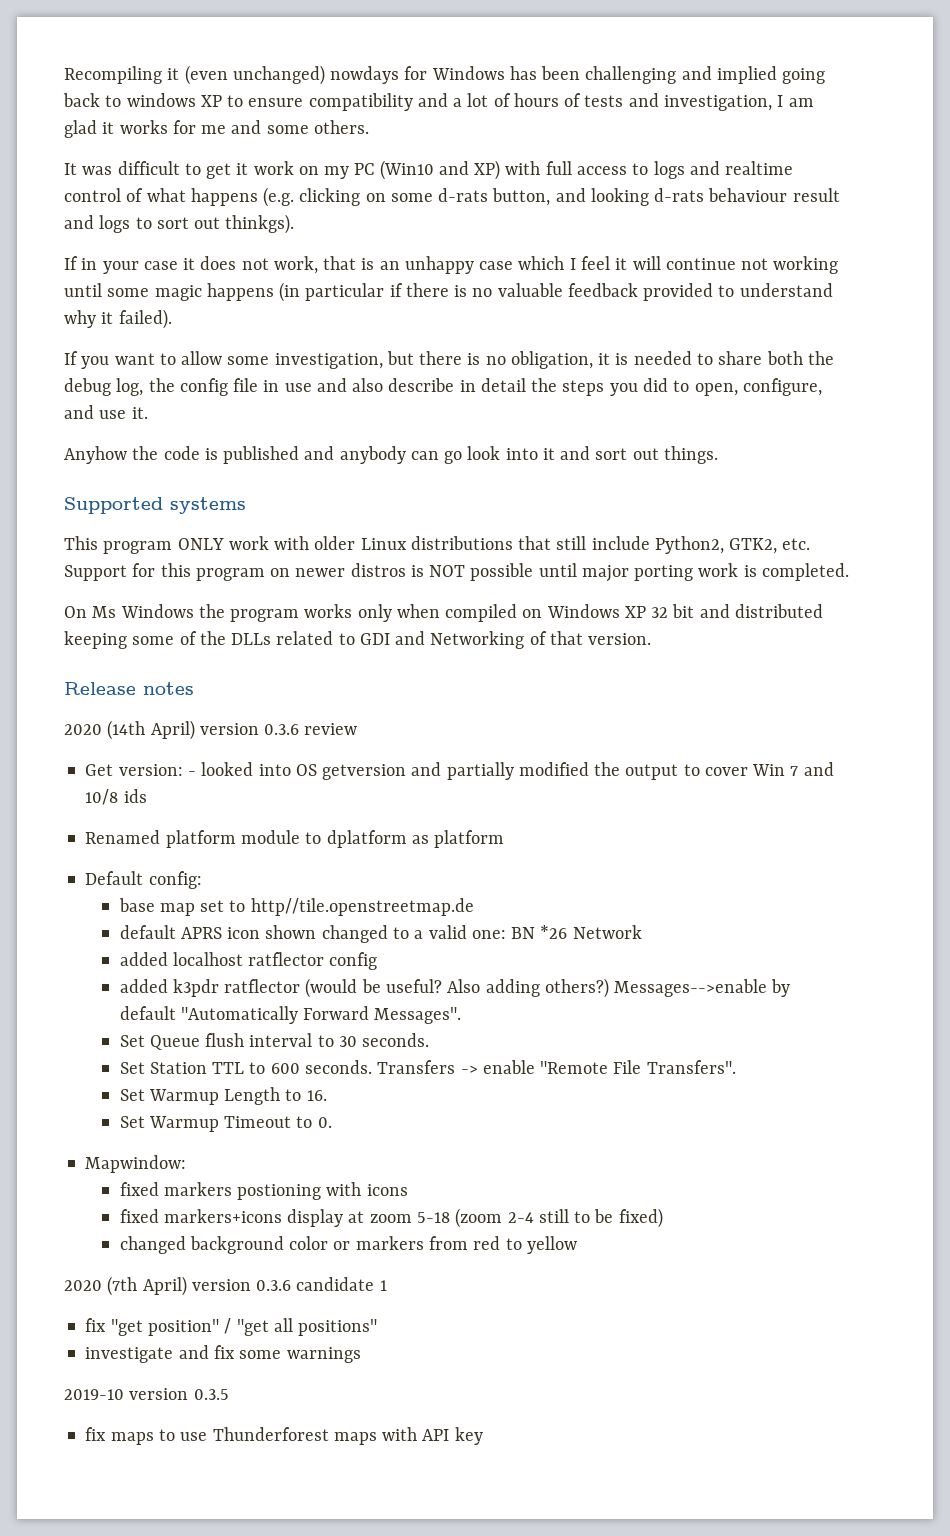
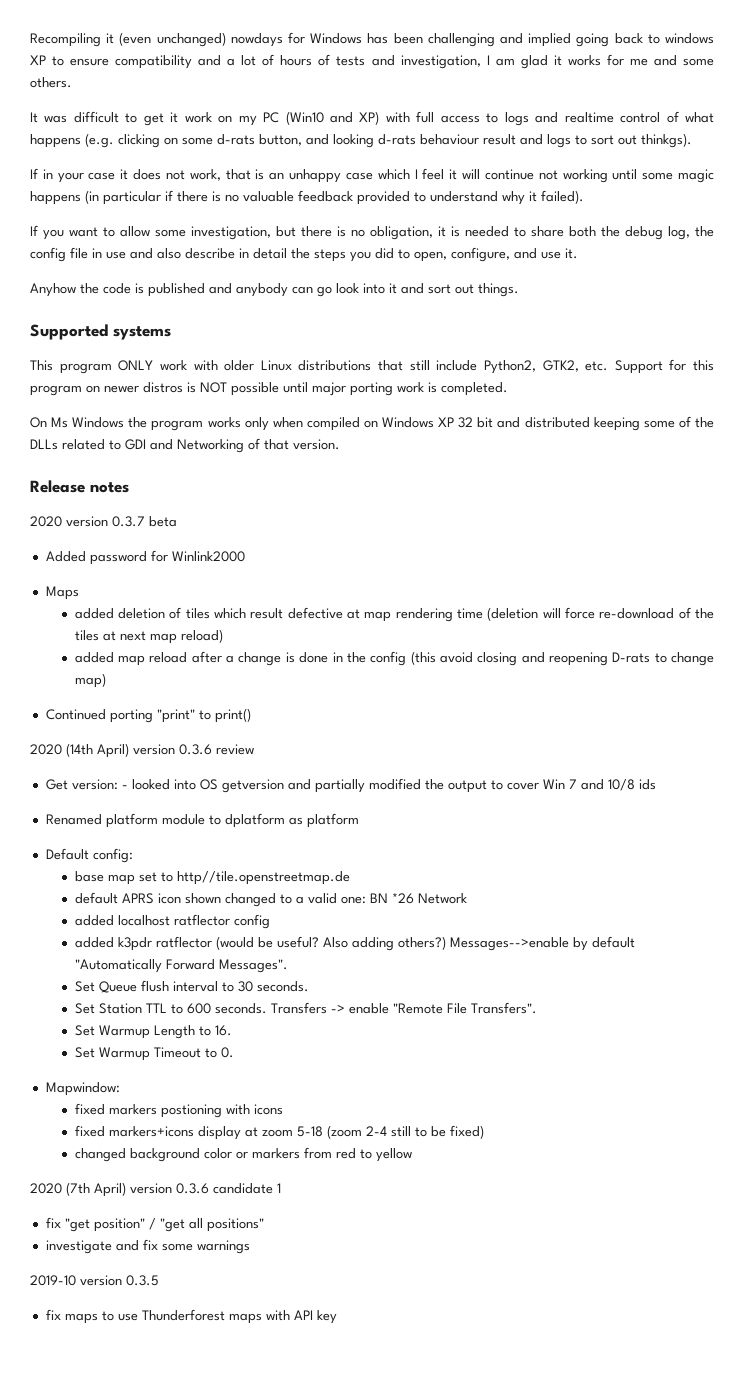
(194, 688) none -> [30,516,177,527] [45,550,245,565] [45,586,79,600] [74,607,714,622] [74,629,223,644] [74,651,715,666] [74,673,106,688] [45,708,251,723] // 2020 version 0.3.7 beta // Added password for Winlink2000 // Maps // added deletion of tiles which result defective at map rendering time (deletion will force re-download of the tiles at next map reload) // added map reload after a change is done in the config (this avoid closing and reopening D-rats to change map) // Continued porting "print" to print()

